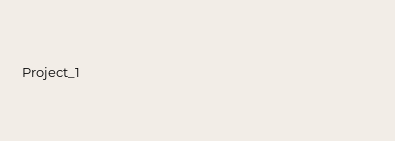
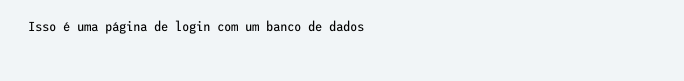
[22,67,80,80] Project_1 -> [28,20,364,34] Isso é uma página de login com um banco de dados

